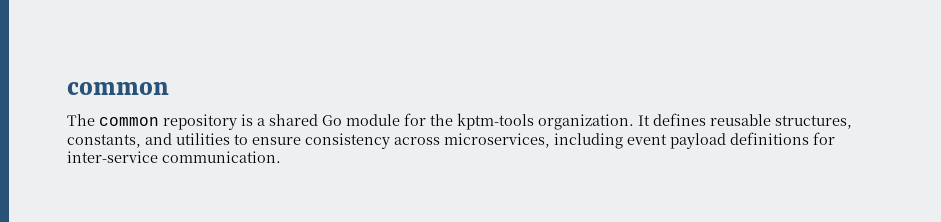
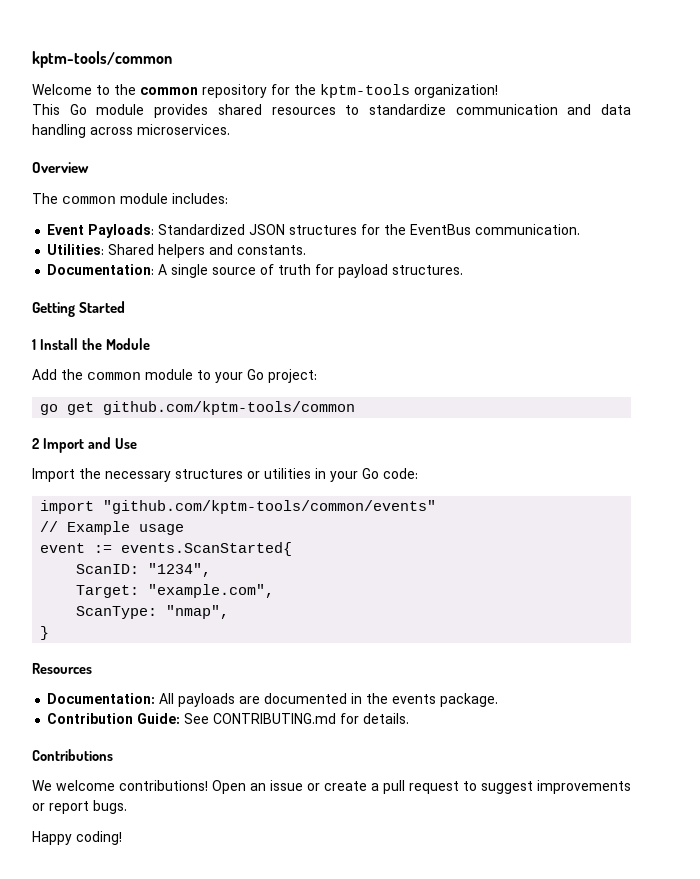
[67,82,169,95] [67,113,852,130] [67,132,835,149] [67,151,281,163] common // The common repository is a shared Go module for the kptm-tools organization. It defines reusable structures, constants, and utilities to ensure consistency across microservices, including event payload definitions for inter-service communication. -> [32,51,172,68] [32,84,498,98] [32,104,631,118] [32,124,230,138] [32,162,89,173] [32,193,228,204] [47,224,581,238] [47,244,307,258] [47,264,464,278] [32,301,126,317] [32,338,150,350] [32,369,317,383] [40,401,356,415] [32,437,137,453] [32,468,418,482] [40,500,437,514] [40,521,185,535] [40,542,293,556] [76,563,212,577] [76,584,275,598] [76,605,230,619] [40,626,50,640] [32,663,92,674] [47,693,499,707] [47,713,410,724] [32,749,113,761] [32,780,631,794] [32,800,127,814] [32,831,122,845] kptm-tools/common // Welcome to the common repository for the kptm-tools organization! // This Go module provides shared resources to standardize communication and data handling across microservices. // Overview // The common module includes: // Event Payloads: Standardized JSON structures for the EventBus communication. // Utilities: Shared helpers and constants. // Documentation: A single source of truth for payload structures. // Getting Started // 1 Install the Module // Add the common module to your Go project: // go get github.com/kptm-tools/common // 2 Import and Use // Import the necessary structures or utilities in your Go code: // import "github.com/kptm-tools/common/events" // // Example usage // event := events.ScanStarted{ // ScanID: "1234", // Target: "example.com", // ScanType: "nmap", // } // Resources // Documentation: All payloads are documented in the events package. // Contribution Guide: See CONTRIBUTING.md for details. // Contributions // We welcome contributions! Open an issue or create a pull request to suggest improvements or report bugs. // Happy coding!

